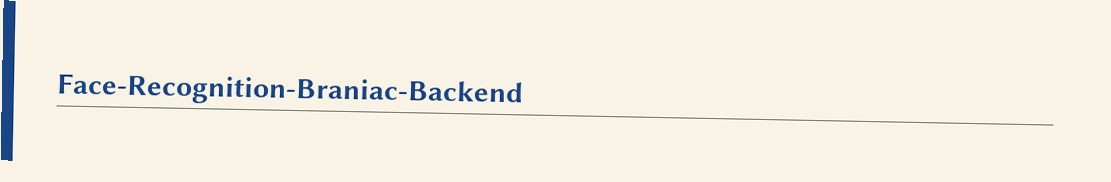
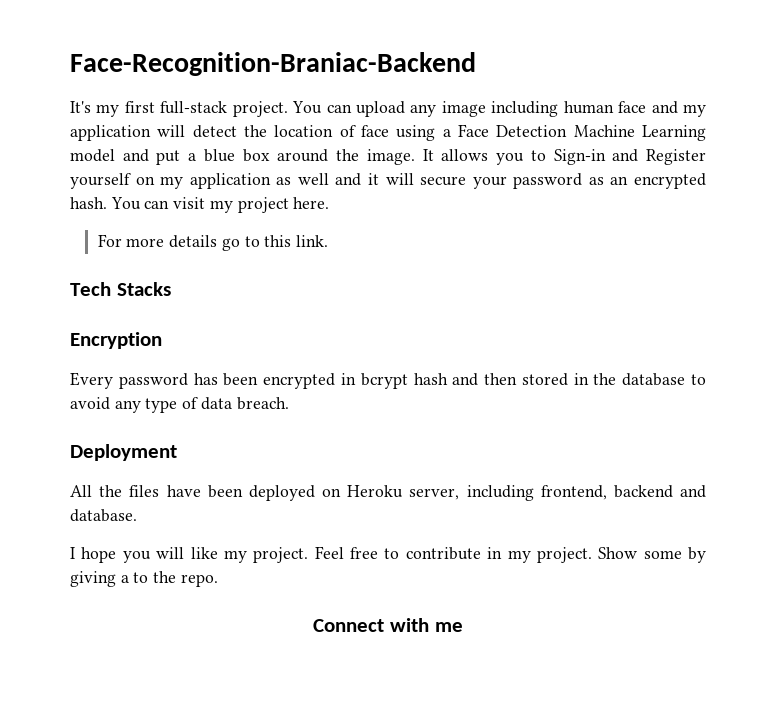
(524, 91) none -> [70,101,707,117] [70,124,706,141] [70,149,707,165] [70,173,706,189] [70,197,330,213] [97,234,329,251] [70,282,171,296] [70,332,162,349] [70,372,707,389] [70,397,289,413] [70,444,177,461] [70,485,706,501] [70,509,137,522] [70,546,706,563] [70,571,218,587] [313,618,463,632] // It's my first full-stack project. You can upload any image including human face and my application will detect the location of face using a Face Detection Machine Learning model and put a blue box around the image. It allows you to Sign-in and Register yourself on my application as well and it will secure your password as an encrypted hash. You can visit my project here. // For more details go to this link. // Tech Stacks // Encryption // Every password has been encrypted in bcrypt hash and then stored in the database to avoid any type of data breach. // Deployment // All the files have been deployed on Heroku server, including frontend, backend and database. // I hope you will like my project. Feel free to contribute in my project. Show some by giving a to the repo. // Connect with me

